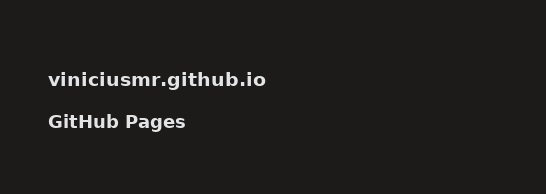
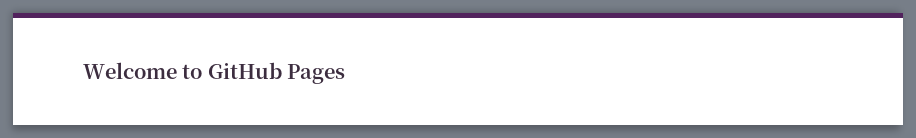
[48,72,266,90] viniciusmr.github.io // -> [83,62,203,79] Welcome to

